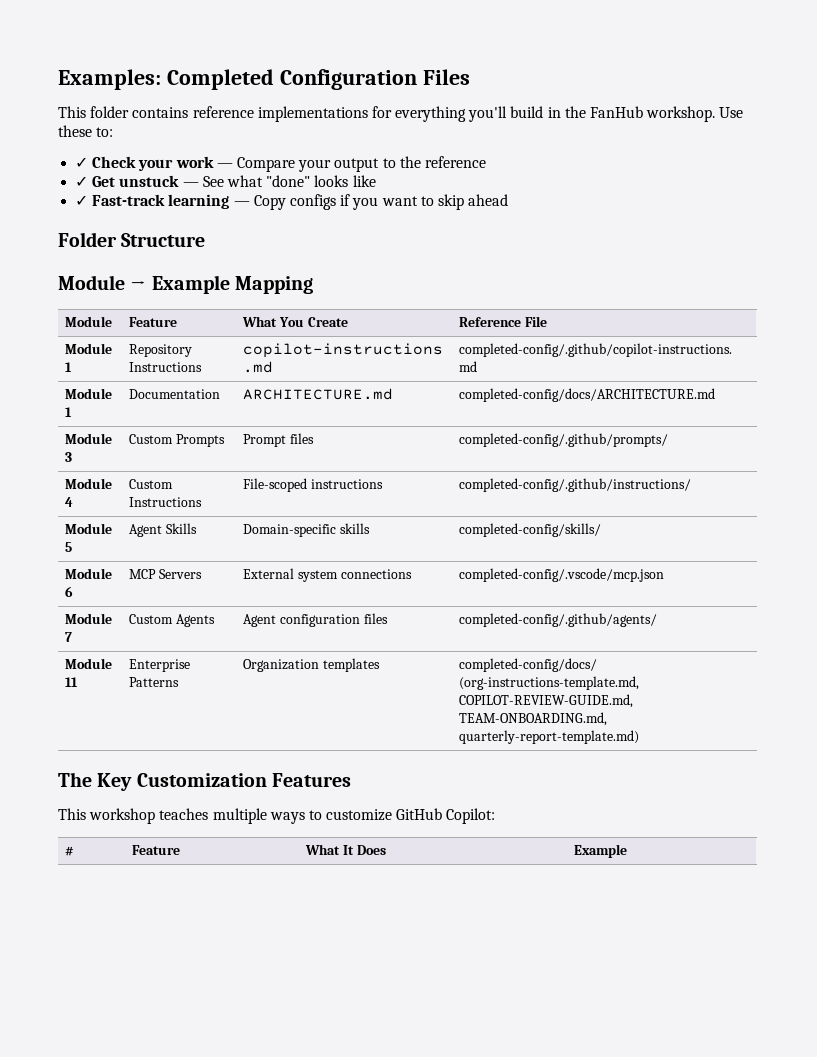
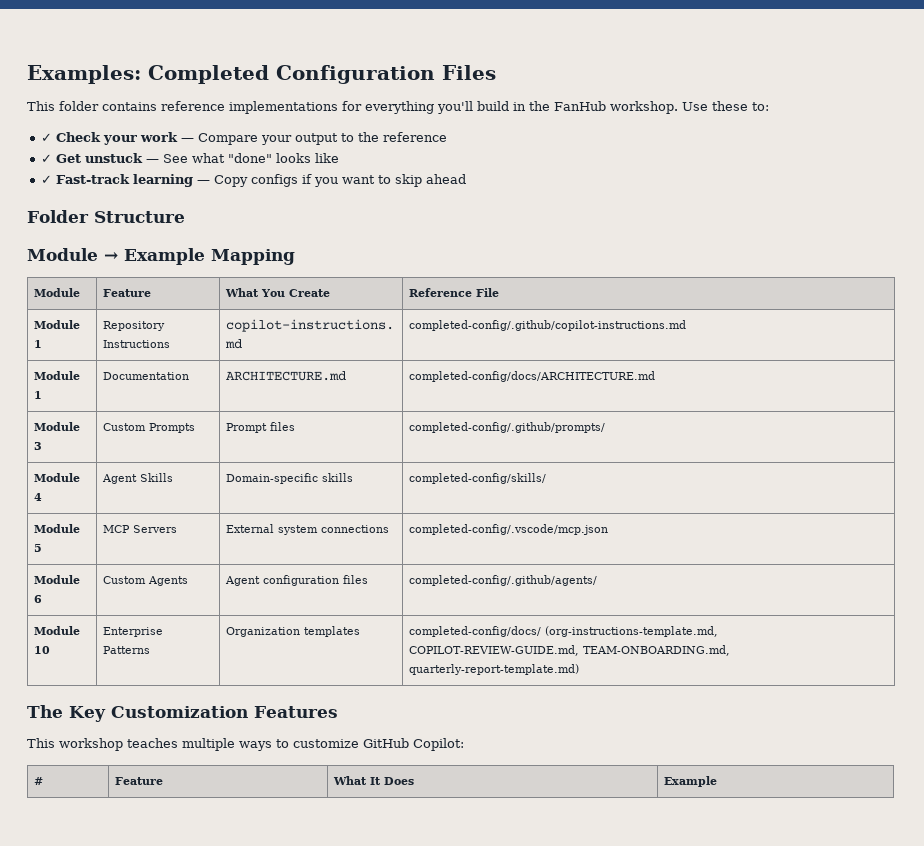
[129,479,174,489] [129,497,203,507] [243,478,384,492] [459,478,692,492] [65,523,113,534] [65,542,73,552] | Custom Instructions | File-scoped instructions | completed-config/.github/instructions/ // Module 5 -> (42, 497) none
[65,586,74,597] 6 -> [33,544,42,552] 5
[65,632,73,642] 7 -> [33,595,42,603] 6
[65,677,79,687] 11 -> [33,646,50,654] 10

